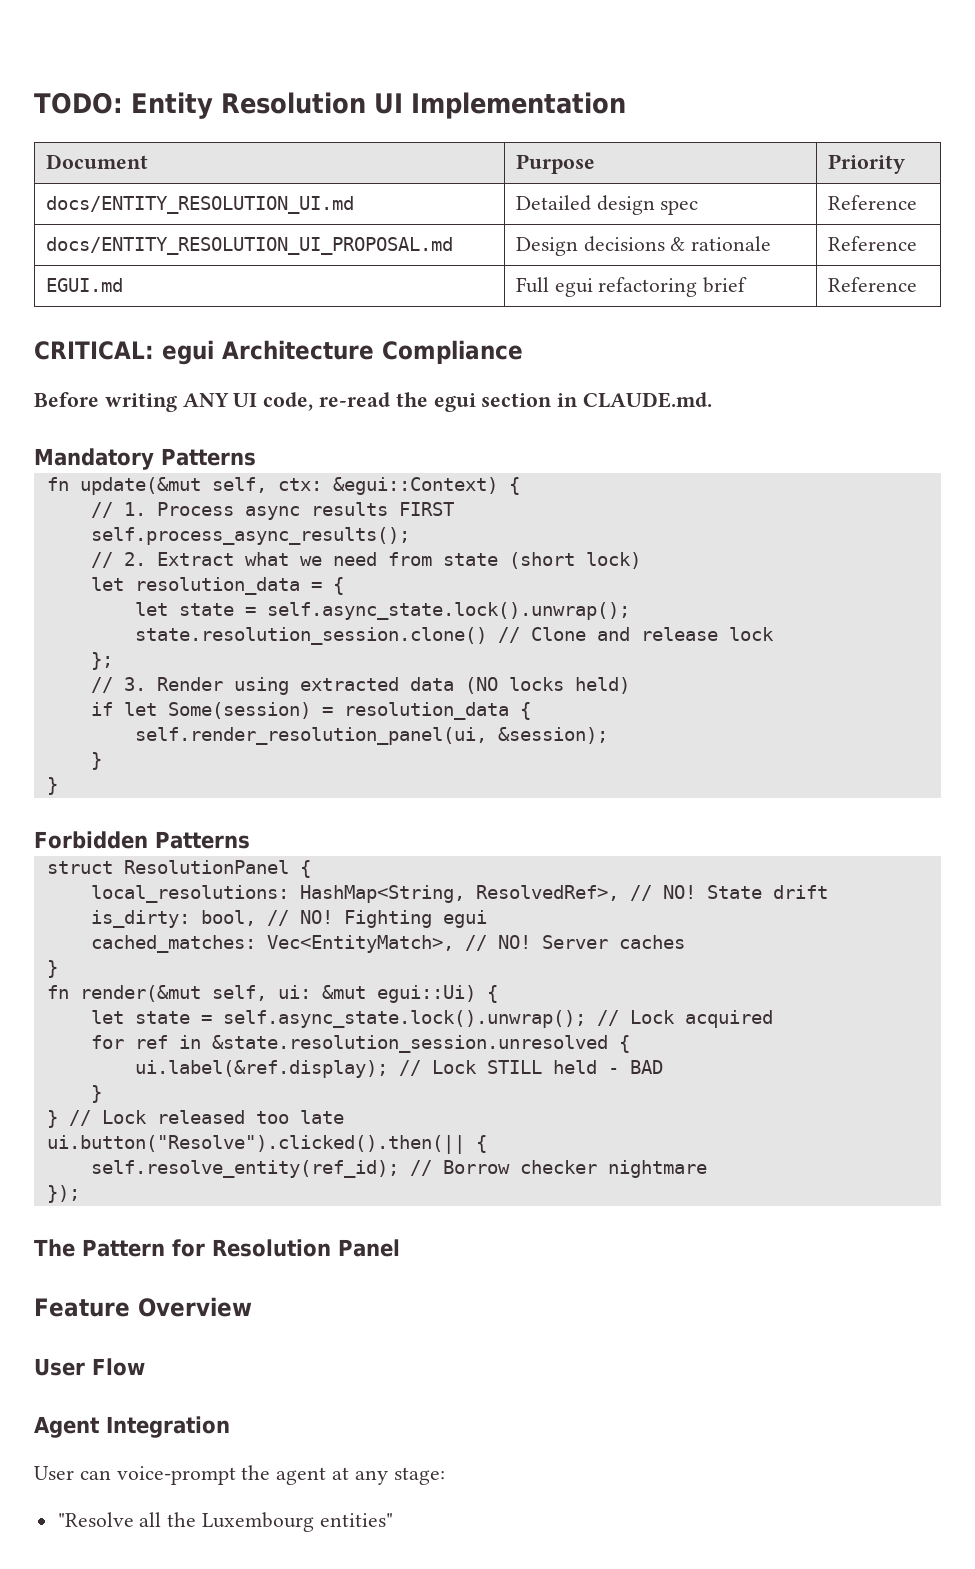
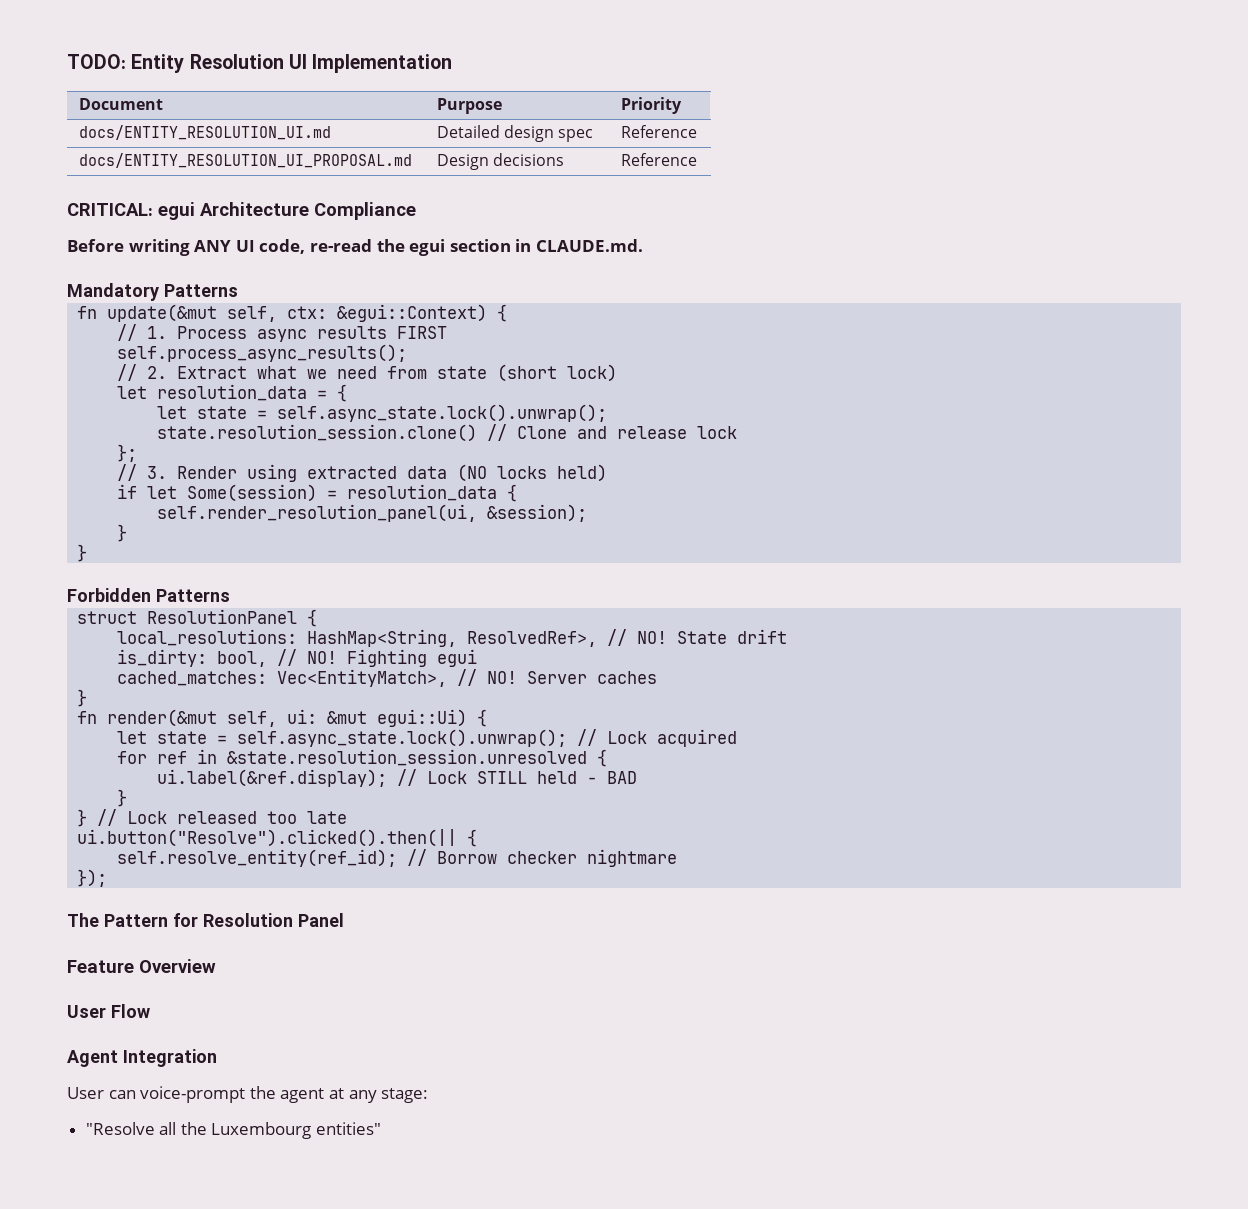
[670,236,772,251] [827,236,917,251] [45,278,123,292] [515,277,748,297] & rationale | Reference // EGUI.md | Full egui refactoring brief -> (565, 159) none

